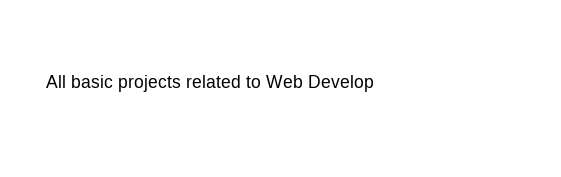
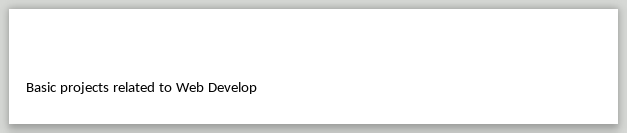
[46,75,113,88] All basic -> [26,82,57,92] Basic

